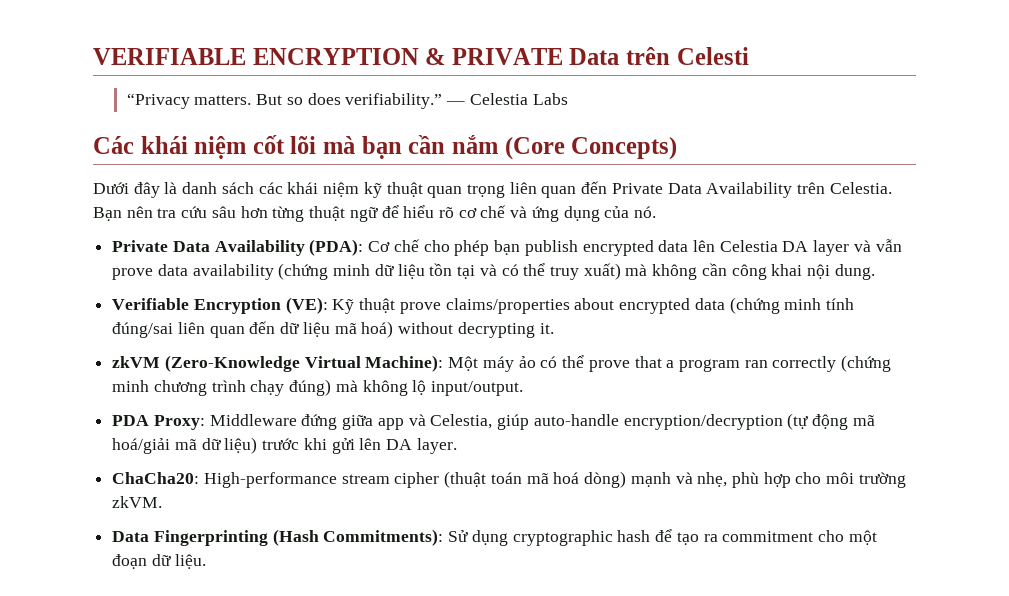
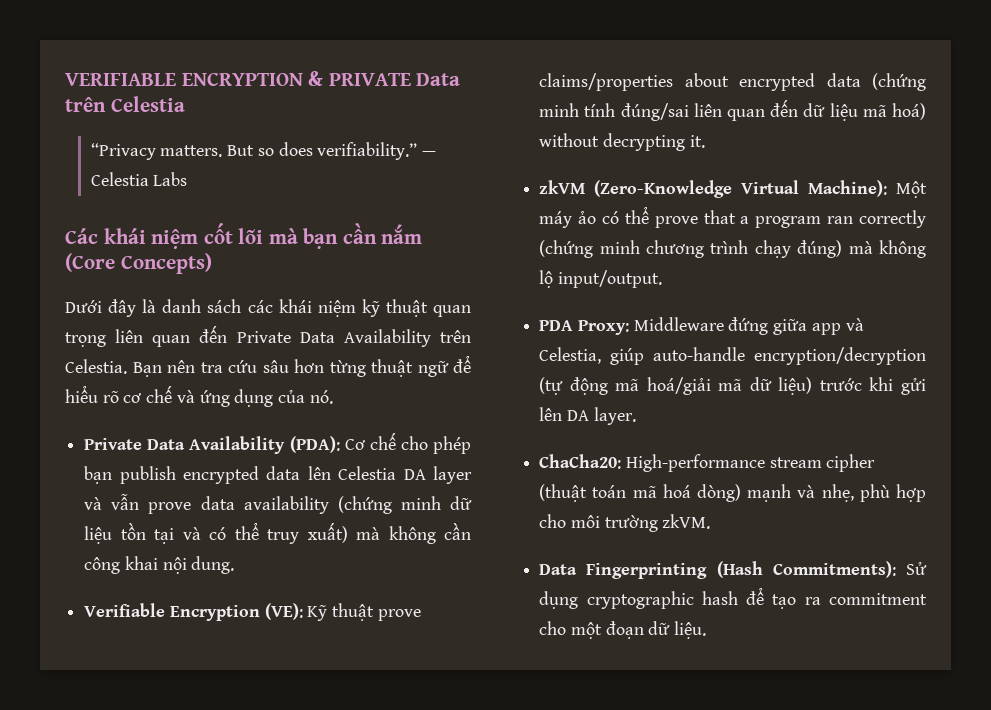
[676,47,749,65] Celesti -> [110,96,185,112] Celestia

